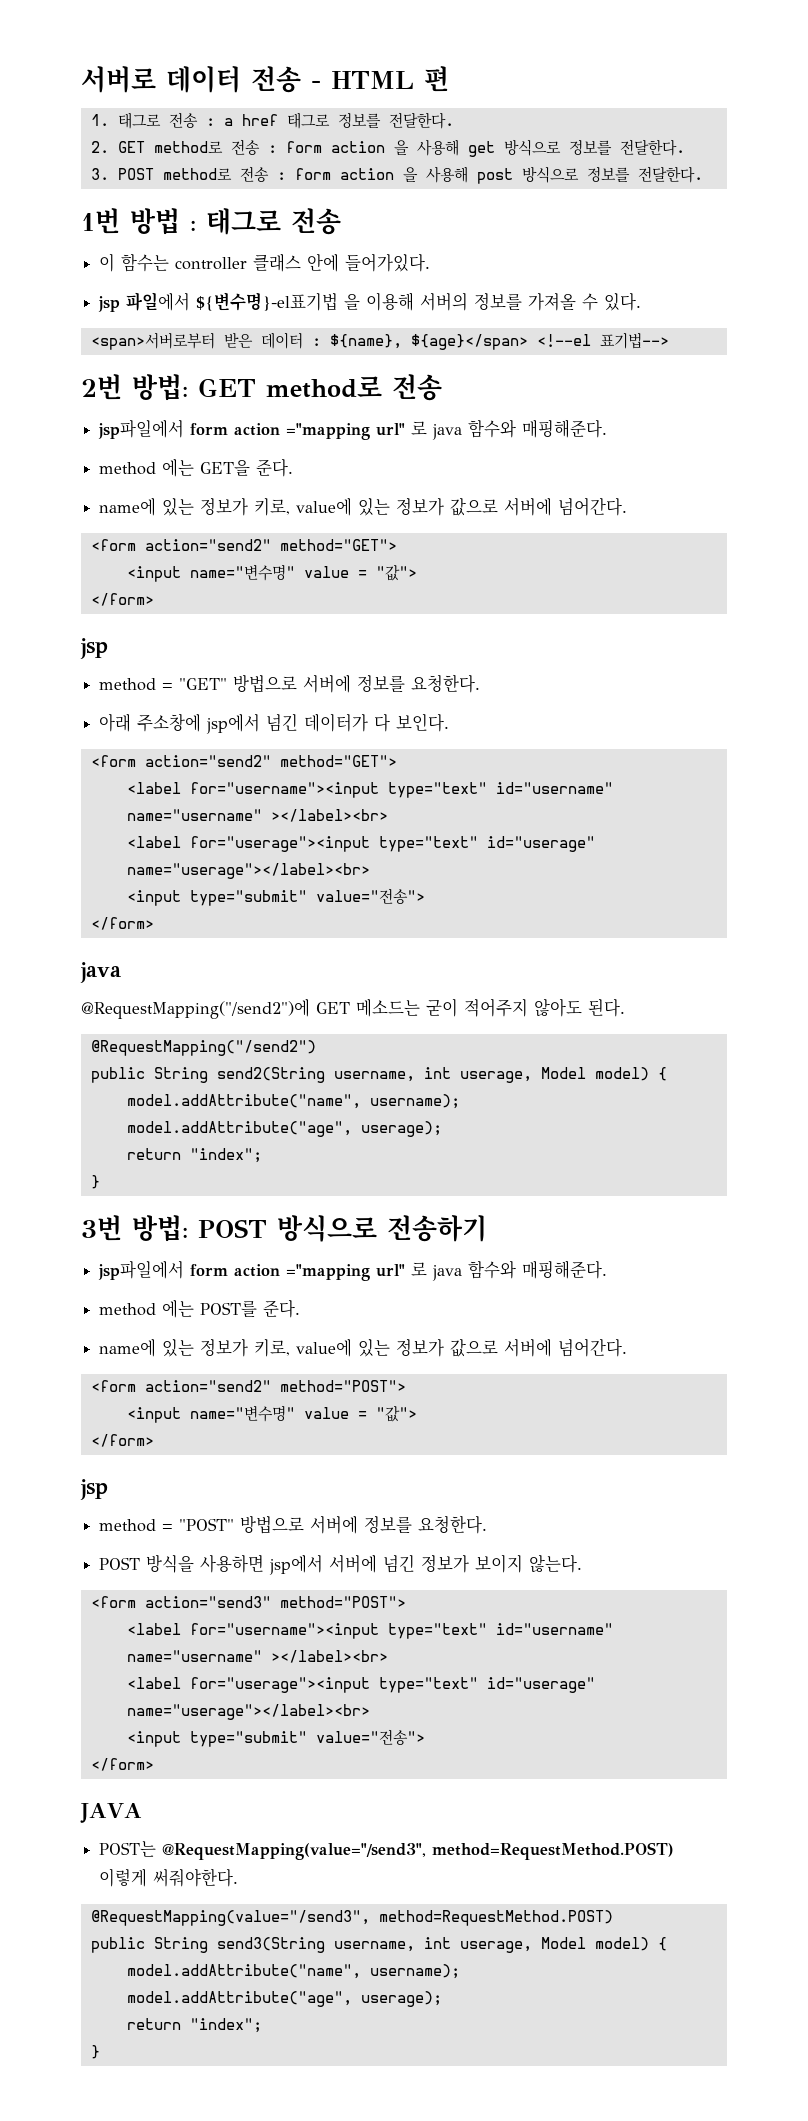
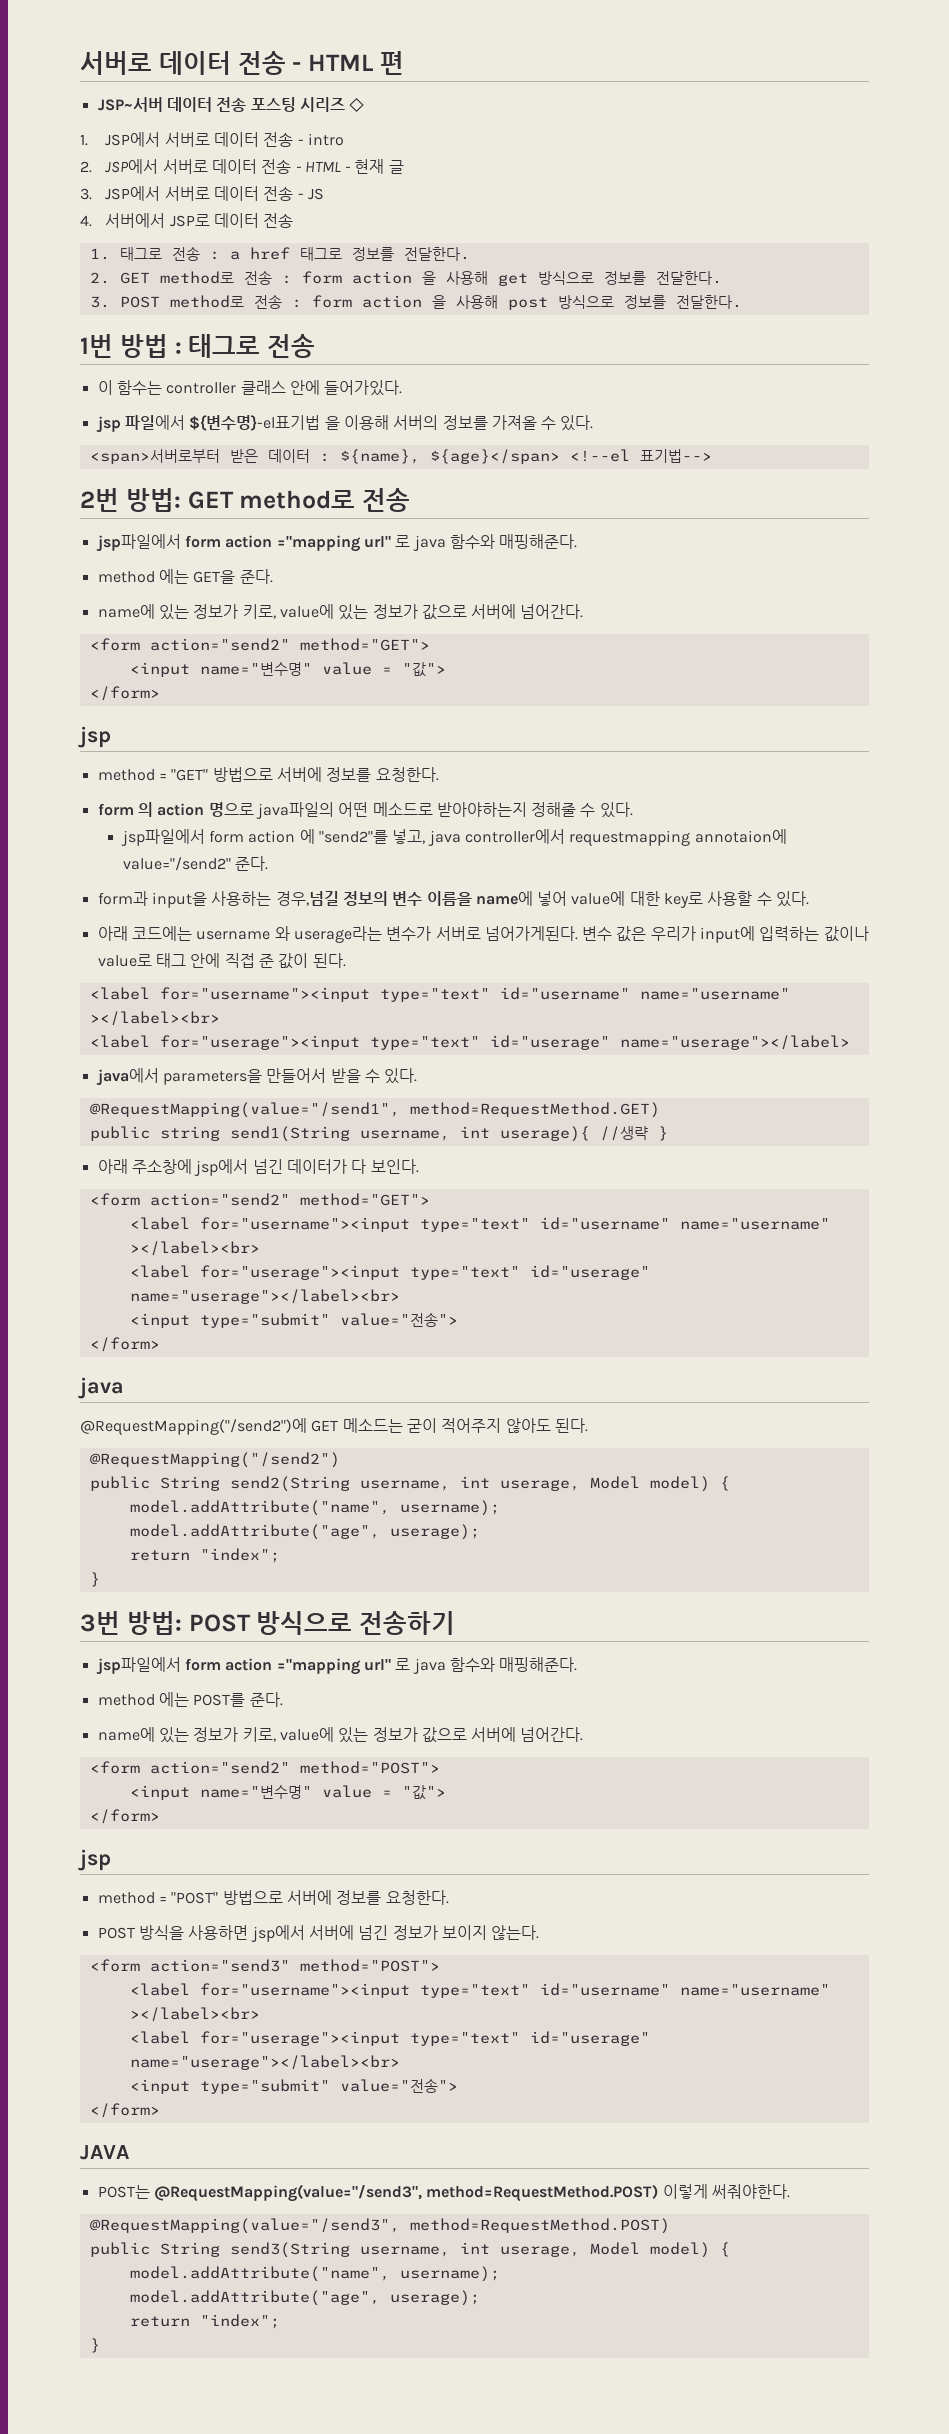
(449, 79) none -> [97,97,365,112] [80,132,344,147] [80,159,404,174] [80,186,324,201] [80,213,294,228] // JSP~서버 데이터 전송 포스팅 시리즈 ◇ // 1. JSP에서 서버로 데이터 전송 - intro // 2. JSP에서 서버로 데이터 전송 - HTML - 현재 글 // 3. JSP에서 서버로 데이터 전송 - JS // 4. 서버에서 JSP로 데이터 전송
(481, 683) none -> [97,802,633,819] [120,829,787,846] [122,856,269,871] [97,891,810,908] [97,926,869,943] [97,953,346,969] [89,987,790,1002] [89,1011,220,1026] [89,1035,850,1050] [95,1068,418,1086] [89,1102,660,1118] [89,1126,668,1142] // form 의 action 명으로 java파일의 어떤 메소드로 받아야하는지 정해줄 수 있다. // jsp파일에서 form action 에 "send2"를 넣고, java controller에서 requestmapping annotaion에 value="/send2" 준다. // form과 input을 사용하는 경우,넘길 정보의 변수 이름을 name에 넣어 value에 대한 key로 사용할 수 있다. // 아래 코드에는 username 와 userage라는 변수가 서버로 넘어가게된다. 변수 값은 우리가 input에 입력하는 값이나 value로 태그 안에 직접 준 값이 된다. // <label for="username"><input type="text" id="username" name="username" ></label><br> // <label for="userage"><input type="text" id="userage" name="userage"></label> // java에서 parameters을 만들어서 받을 수 있다. // @RequestMapping(value="/send1", method=RequestMethod.GET) // public string send1(String username, int userage){ //생략 }

